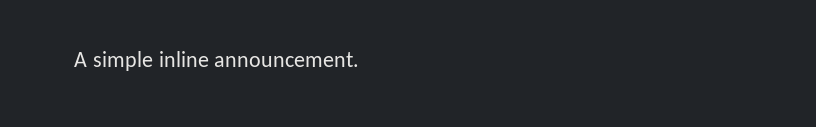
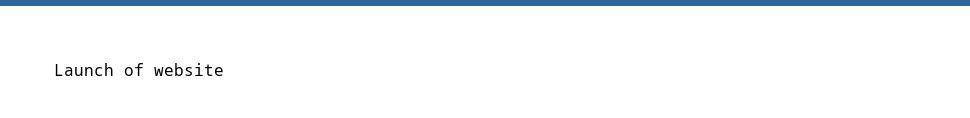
[74,51,360,71] A simple inline announcement. -> [54,63,224,76] Launch of website

